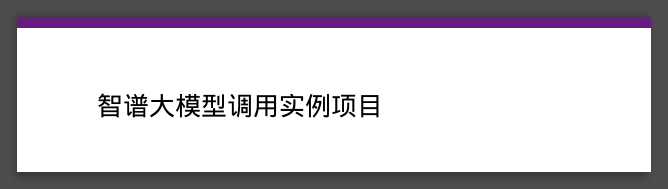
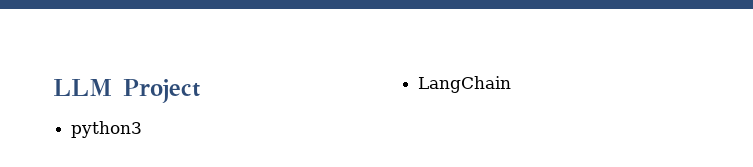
[97,93,383,118] 智谱大模型调用实例项目 -> [53,79,200,103] [71,121,143,138] [418,76,512,93] LLM Project // python3 // LangChain

